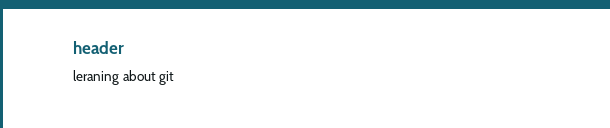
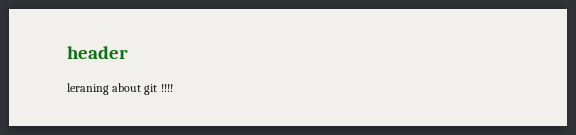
(175, 78) none -> [160,84,173,92] !!!!

